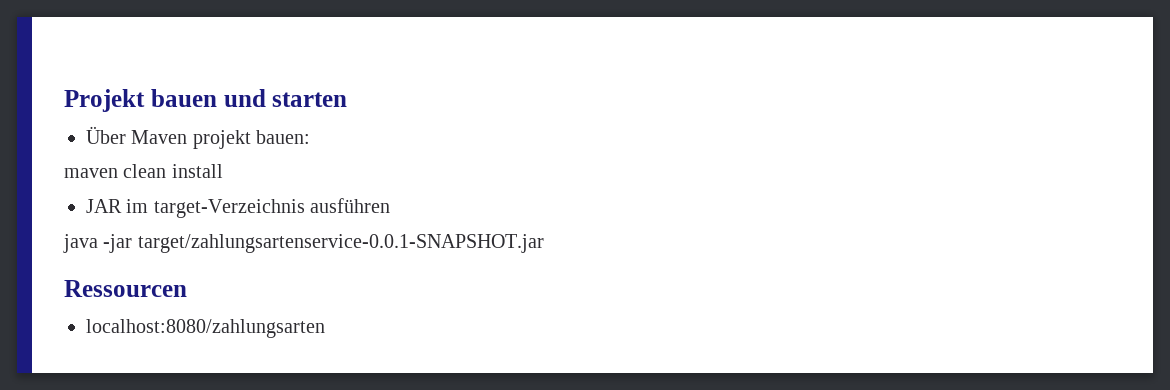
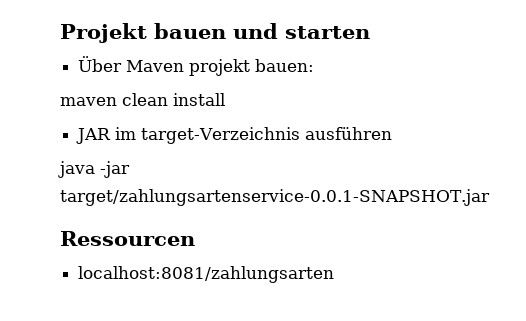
[86,319,325,338] localhost:8080/zahlungsarten -> [78,266,335,283] localhost:8081/zahlungsarten

